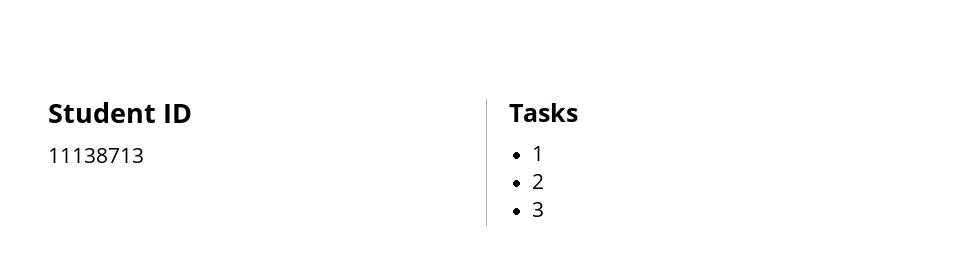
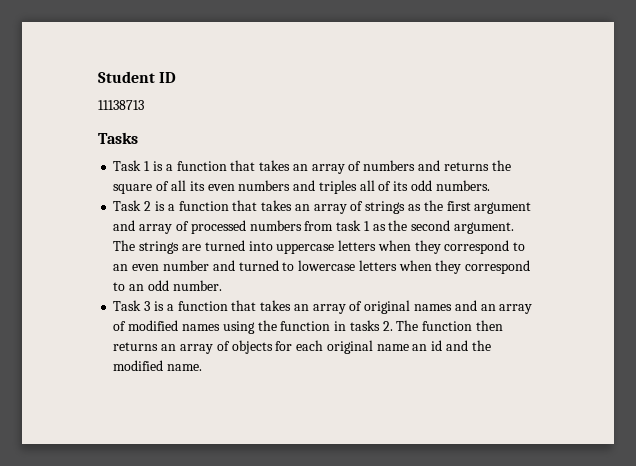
[532,146,545,161] [532,174,545,189] [532,202,545,217] 1 // 2 // 3 -> [113,160,511,174] [113,180,490,194] [113,200,532,214] [113,220,514,234] [113,240,526,254] [113,260,531,274] [113,280,222,291] [113,300,533,314] [113,320,503,334] [113,340,491,354] [113,360,203,371] Task 1 is a function that takes an array of numbers and returns the square of all its even numbers and triples all of its odd numbers. // Task 2 is a function that takes an array of strings as the first argument and array of processed numbers from task 1 as the second argument. The strings are turned into uppercase letters when they correspond to an even number and turned to lowercase letters when they correspond to an odd number. // Task 3 is a function that takes an array of original names and an array of modified names using the function in tasks 2. The function then returns an array of objects for each original name an id and the modified name.

